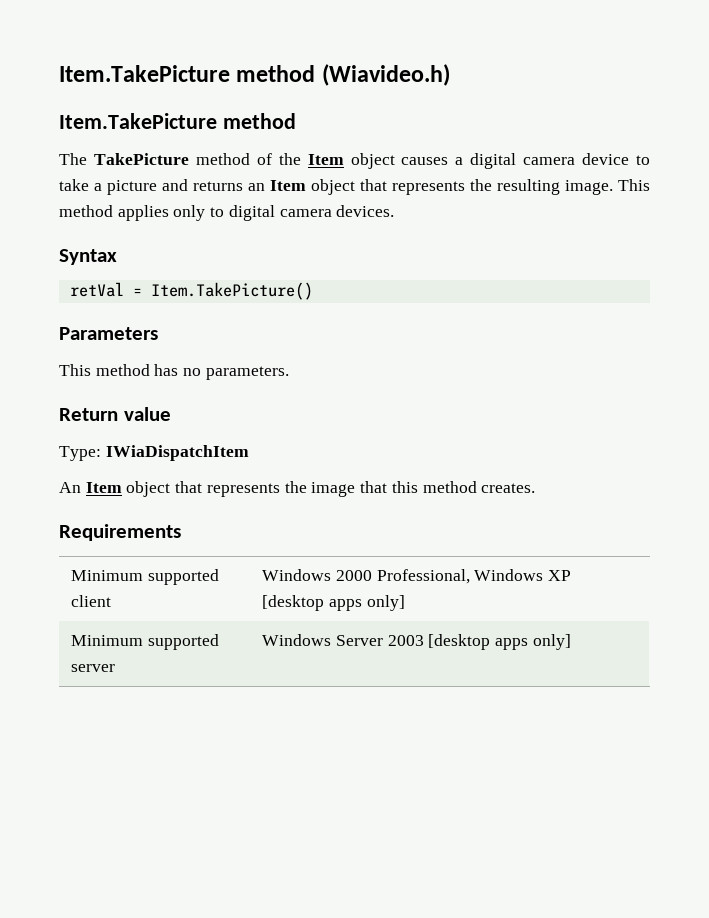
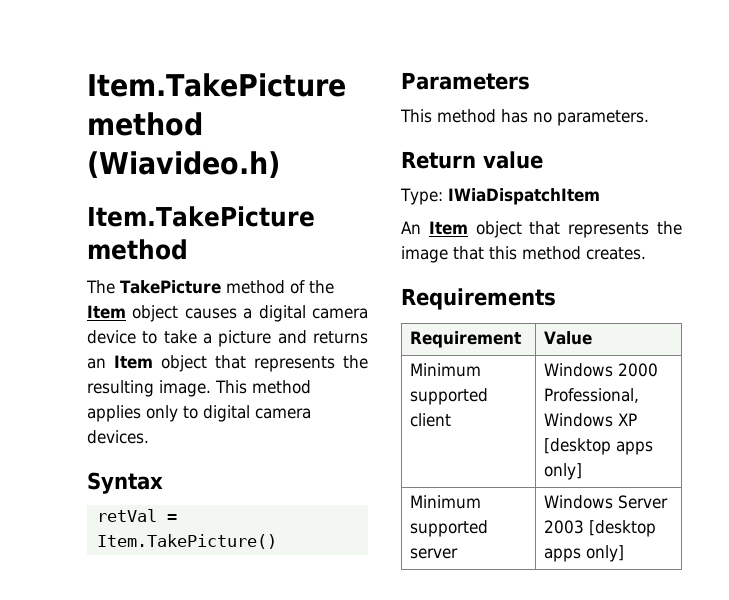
(181, 532) none -> [409,331,521,348] [543,331,592,345] // Requirement | Value

